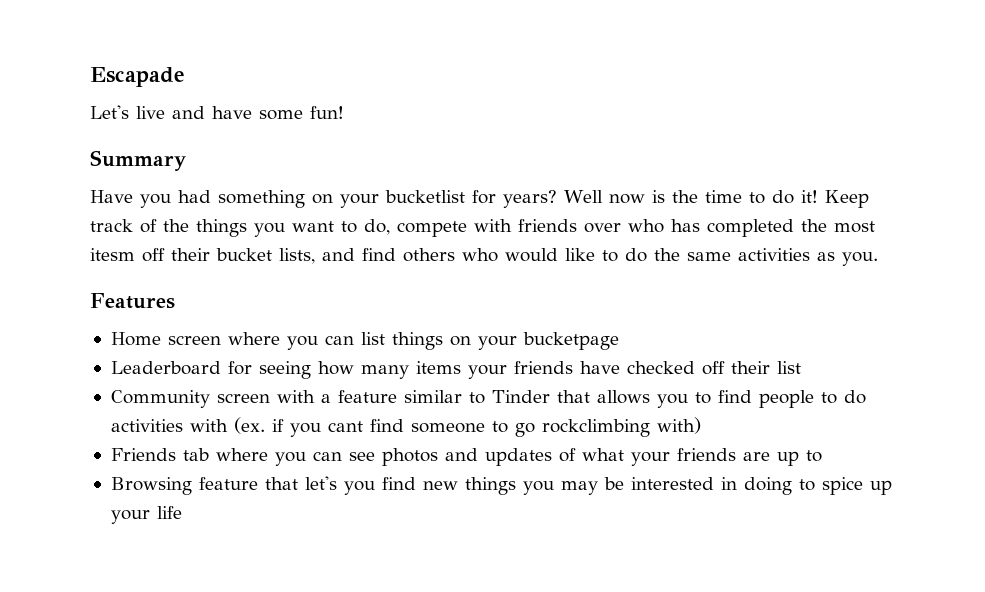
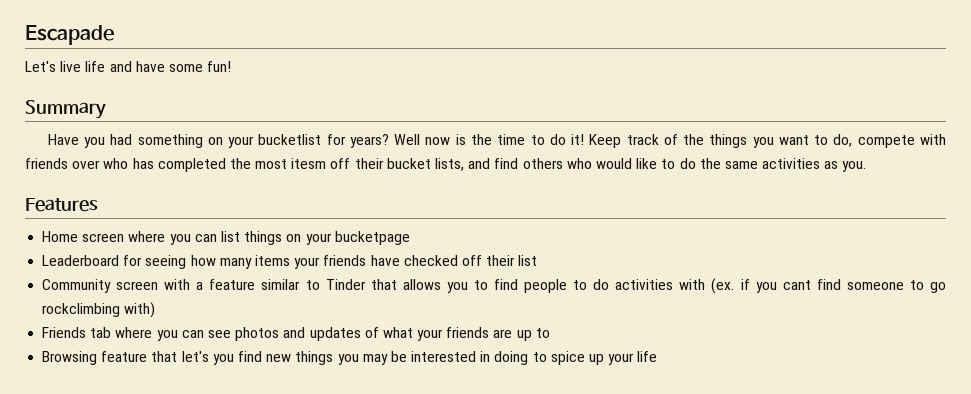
(165, 112) none -> [85,61,106,72] life

